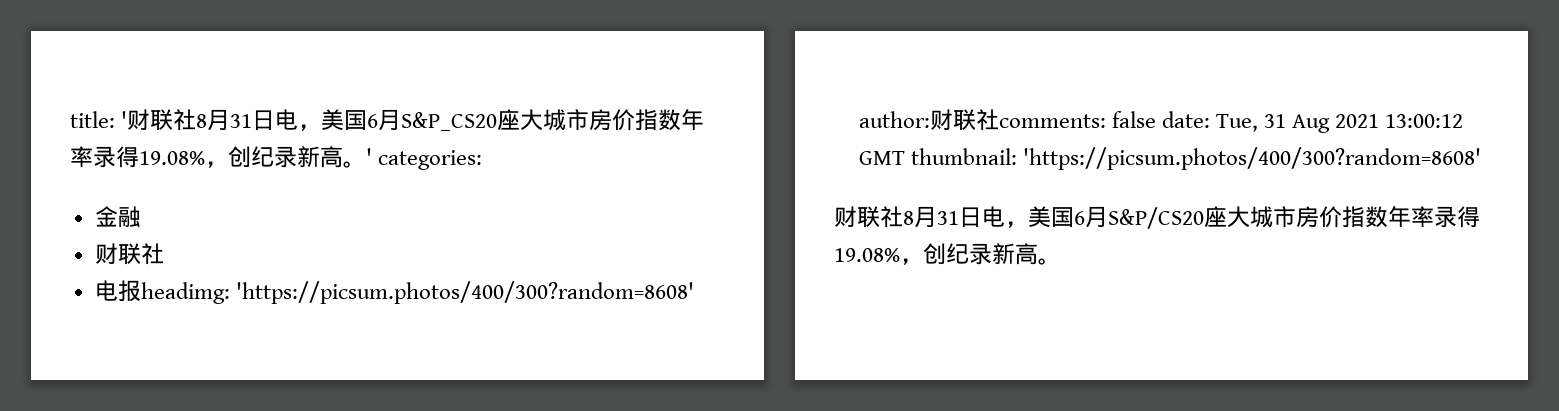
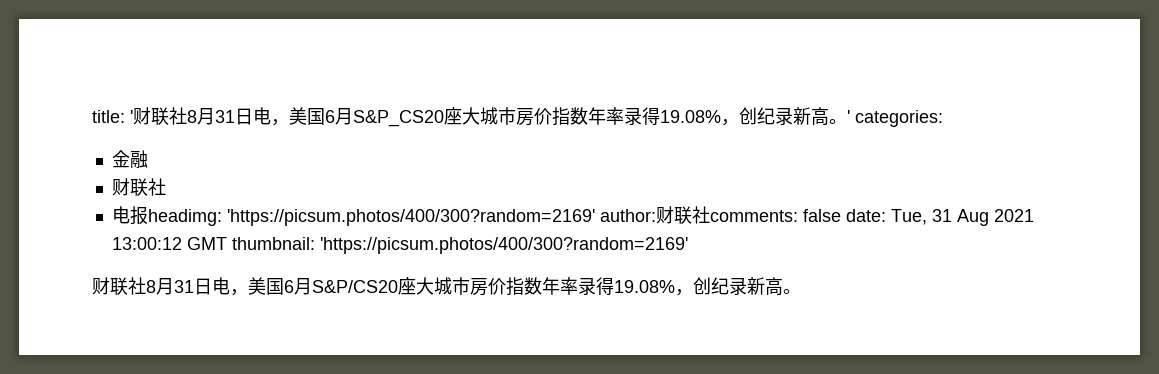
[235,281,694,304] 'https://picsum.photos/400/300?random=8608' -> [226,209,595,226] 'https://picsum.photos/400/300?random=2169'
[1022,147,1481,170] 'https://picsum.photos/400/300?random=8608' -> [319,237,688,254] 'https://picsum.photos/400/300?random=2169'

